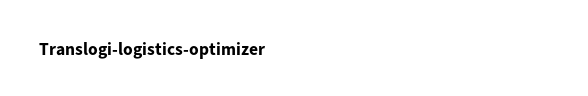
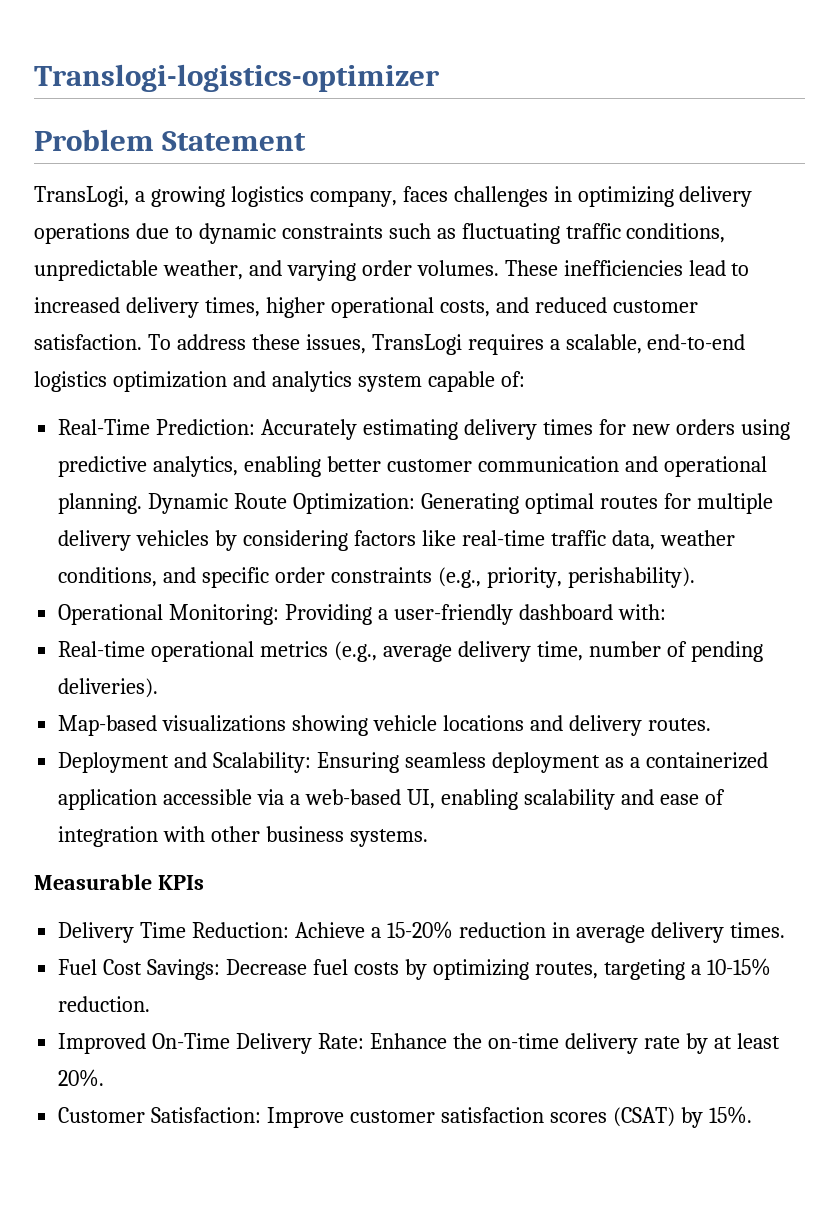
(265, 50) none -> [34,129,307,151] [34,186,753,207] [34,223,726,244] [34,260,750,281] [34,297,698,318] [34,334,746,355] [34,371,525,392] [58,419,790,440] [58,456,767,477] [58,493,773,514] [58,530,735,551] [58,567,695,588] [58,604,666,625] [58,641,763,662] [58,678,159,698] [58,715,711,736] [58,752,768,773] [58,789,725,810] [58,826,428,847] [34,874,204,890] [58,921,785,943] [58,958,771,980] [58,996,151,1012] [58,1033,780,1054] [58,1069,105,1087] [58,1106,752,1128] // Problem Statement // TransLogi, a growing logistics company, faces challenges in optimizing delivery operations due to dynamic constraints such as fluctuating traffic conditions, unpredictable weather, and varying order volumes. These inefficiencies lead to increased delivery times, higher operational costs, and reduced customer satisfaction. To address these issues, TransLogi requires a scalable, end-to-end logistics optimization and analytics system capable of: // Real-Time Prediction: Accurately estimating delivery times for new orders using predictive analytics, enabling better customer communication and operational planning. Dynamic Route Optimization: Generating optimal routes for multiple delivery vehicles by considering factors like real-time traffic data, weather conditions, and specific order constraints (e.g., priority, perishability). // Operational Monitoring: Providing a user-friendly dashboard with: // Real-time operational metrics (e.g., average delivery time, number of pending deliveries). // Map-based visualizations showing vehicle locations and delivery routes. // Deployment and Scalability: Ensuring seamless deployment as a containerized application accessible via a web-based UI, enabling scalability and ease of integration with other business systems. // Measurable KPIs // Delivery Time Reduction: Achieve a 15-20% reduction in average delivery times. // Fuel Cost Savings: Decrease fuel costs by optimizing routes, targeting a 10-15% reduction. // Improved On-Time Delivery Rate: Enhance the on-time delivery rate by at least 20%. // Customer Satisfaction: Improve customer satisfaction scores (CSAT) by 15%.

